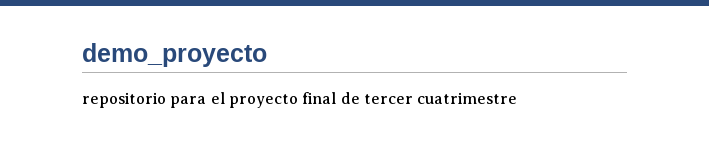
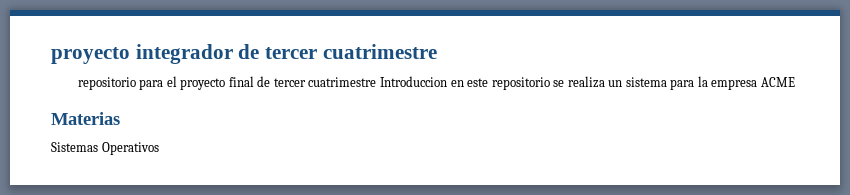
[82,43,267,67] demo_proyecto -> [51,44,437,64] proyecto integrador de tercer cuatrimestre
(518, 98) none -> [379,76,795,90] [51,112,120,125] [51,142,159,155] Introduccion en este repositorio se realiza un sistema para la empresa ACME // Materias // Sistemas Operativos

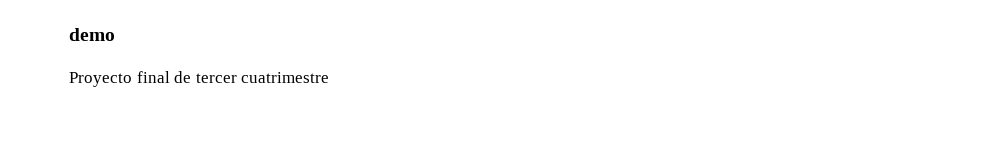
[51,44,437,64] [77,76,795,90] [51,112,120,125] [51,142,159,155] proyecto integrador de tercer cuatrimestre // repositorio para el proyecto final de tercer cuatrimestre Introduccion en este repositorio se realiza un sistema para la empresa ACME // Materias // Sistemas Operativos -> [69,28,115,41] [69,71,330,87] demo // Proyecto final de tercer cuatrimestre

